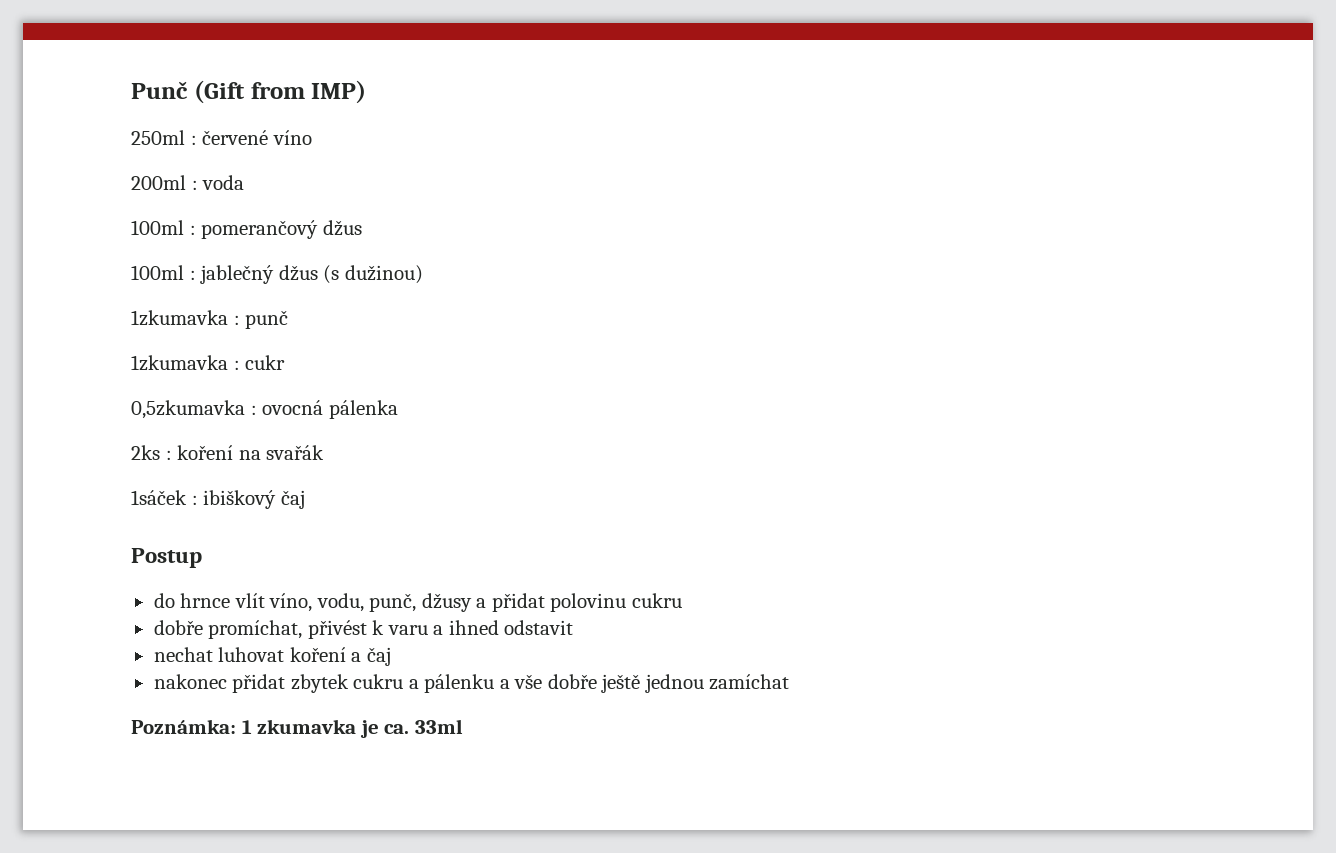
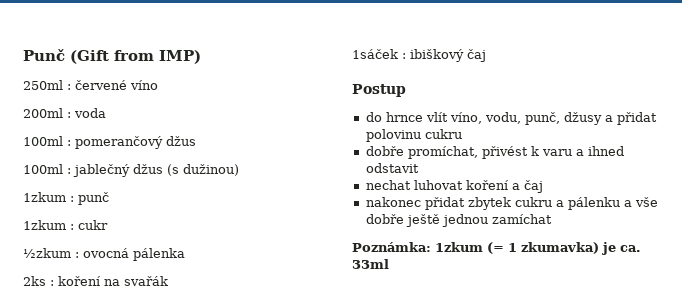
[131,310,228,326] 1zkumavka -> [23,192,66,202] 1zkum
[131,355,228,371] 1zkumavka -> [23,220,66,230] 1zkum
[131,400,245,419] 0,5zkumavka -> [23,248,71,258] ½zkum
[241,719,357,734] 1 zkumavka -> [435,242,599,254] 1zkum (= 1 zkumavka)

